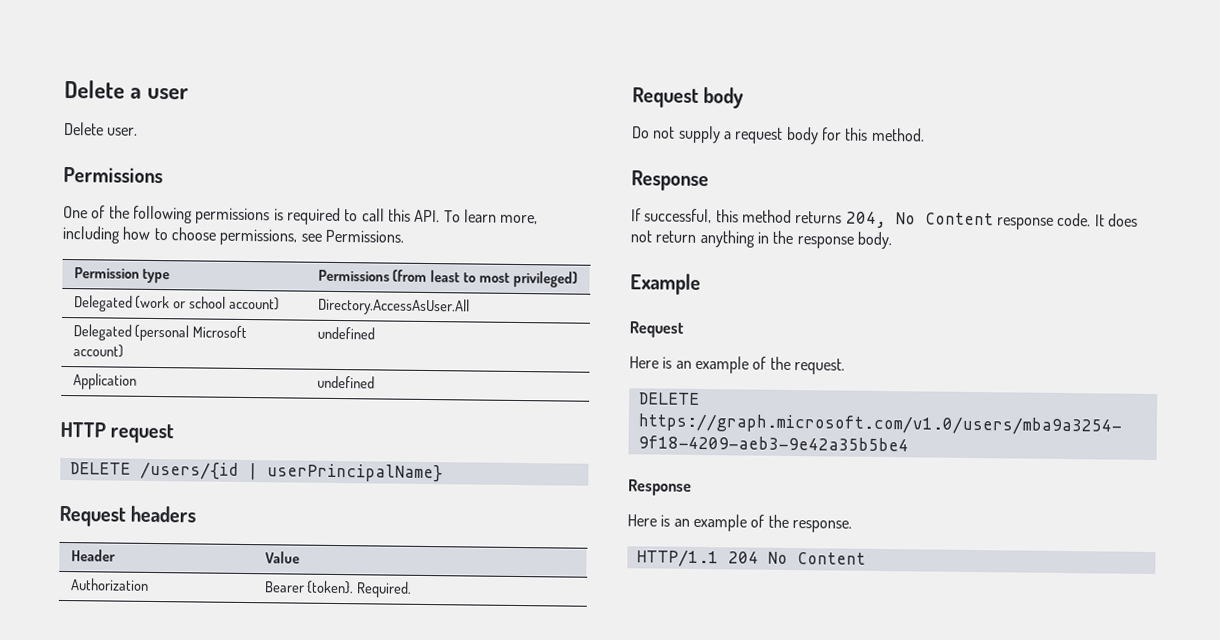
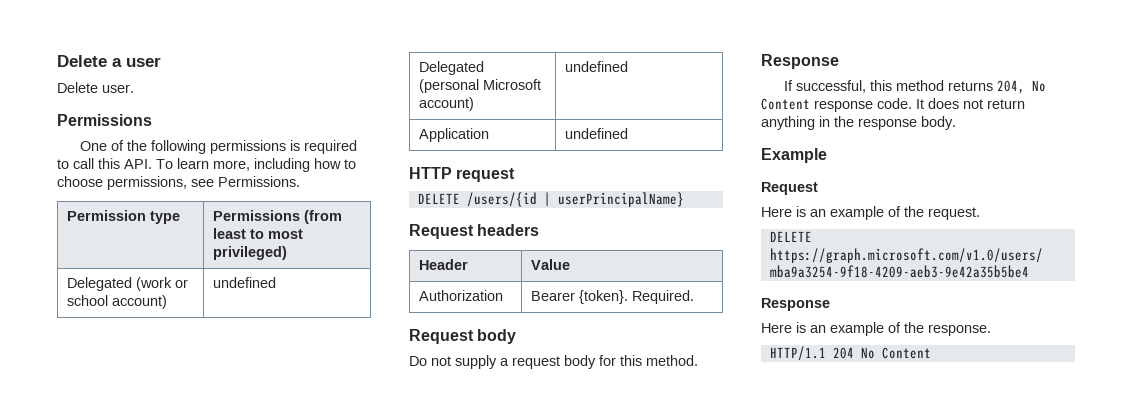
[317,297,470,316] Directory.AccessAsUser.All -> [212,277,276,288] undefined

